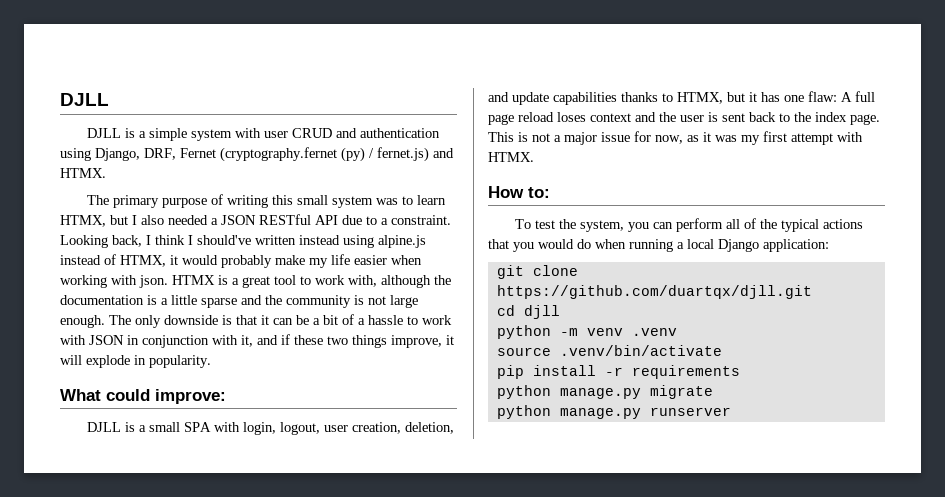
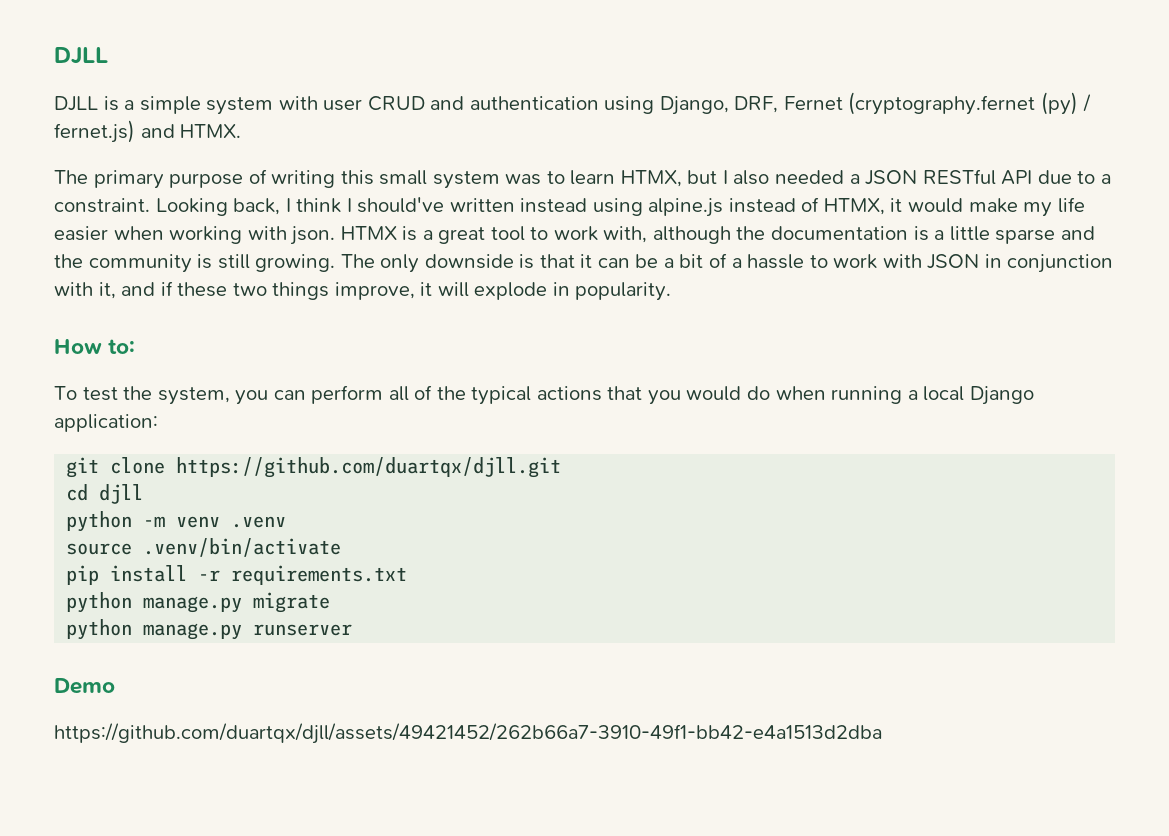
[221,255,272,268] probably -> (964, 205) none
[368,295,418,308] [60,315,105,328] not large enough. -> [217,254,336,272] still growing.
[60,389,226,404] [87,422,455,435] [488,91,875,105] [488,112,880,125] [488,131,863,145] [488,152,534,162] // What could improve: // DJLL is a small SPA with login, logout, user creation, deletion, and update capabilities thanks to HTMX, but it has one flaw: A full page reload loses context and the user is sent back to the index page. This is not a major issue for now, as it was my first attempt with HTMX. -> (672, 291) none
[631,365,740,379] requirements -> [231,565,408,585] requirements.txt
(731, 411) none -> [54,678,115,694] [54,723,882,744] // Demo // https://github.com/duartqx/djll/assets/49421452/262b66a7-3910-49f1-bb42-e4a1513d2dba

